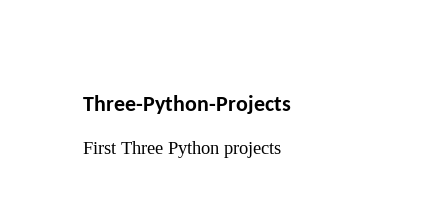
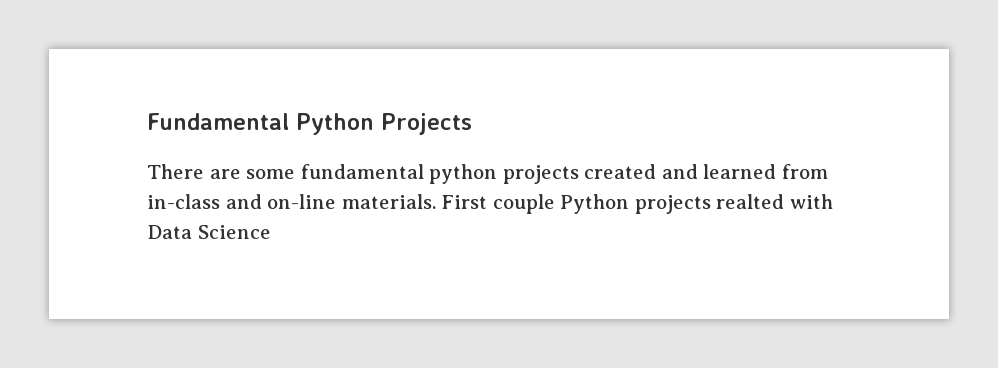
[83,95,291,114] [83,141,281,158] Three-Python-Projects // First Three Python projects -> [147,113,472,135] [147,164,828,184] [147,194,833,214] [147,225,271,239] Fundamental Python Projects // There are some fundamental python projects created and learned from in-class and on-line materials. First couple Python projects realted with Data Science

